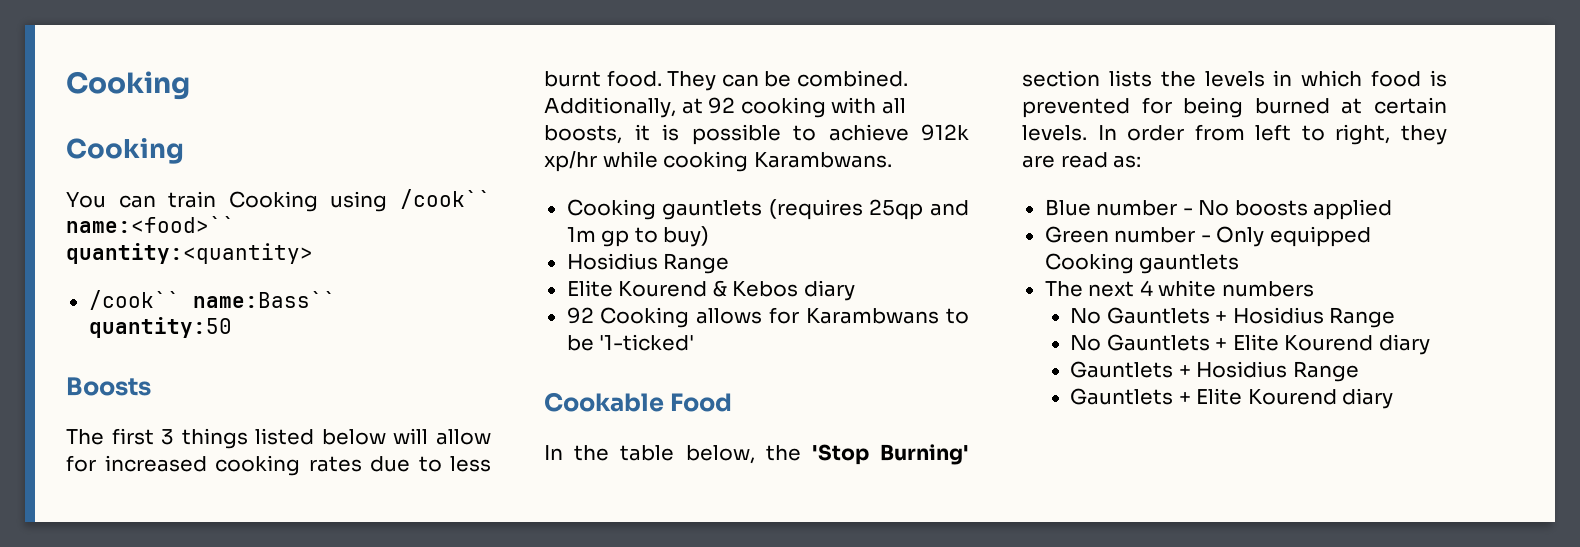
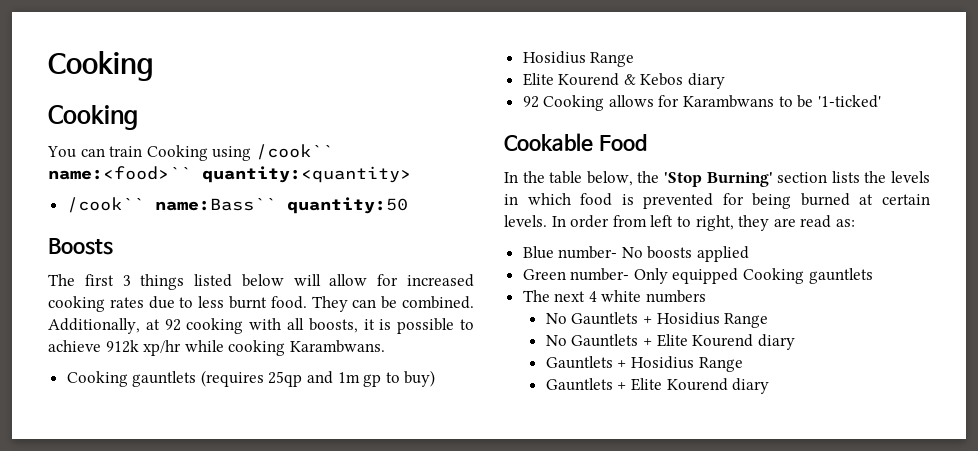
[1096,200,1193,216] number - -> [558,246,618,259] number-
[1114,227,1211,243] number - -> [570,268,630,281] number-

